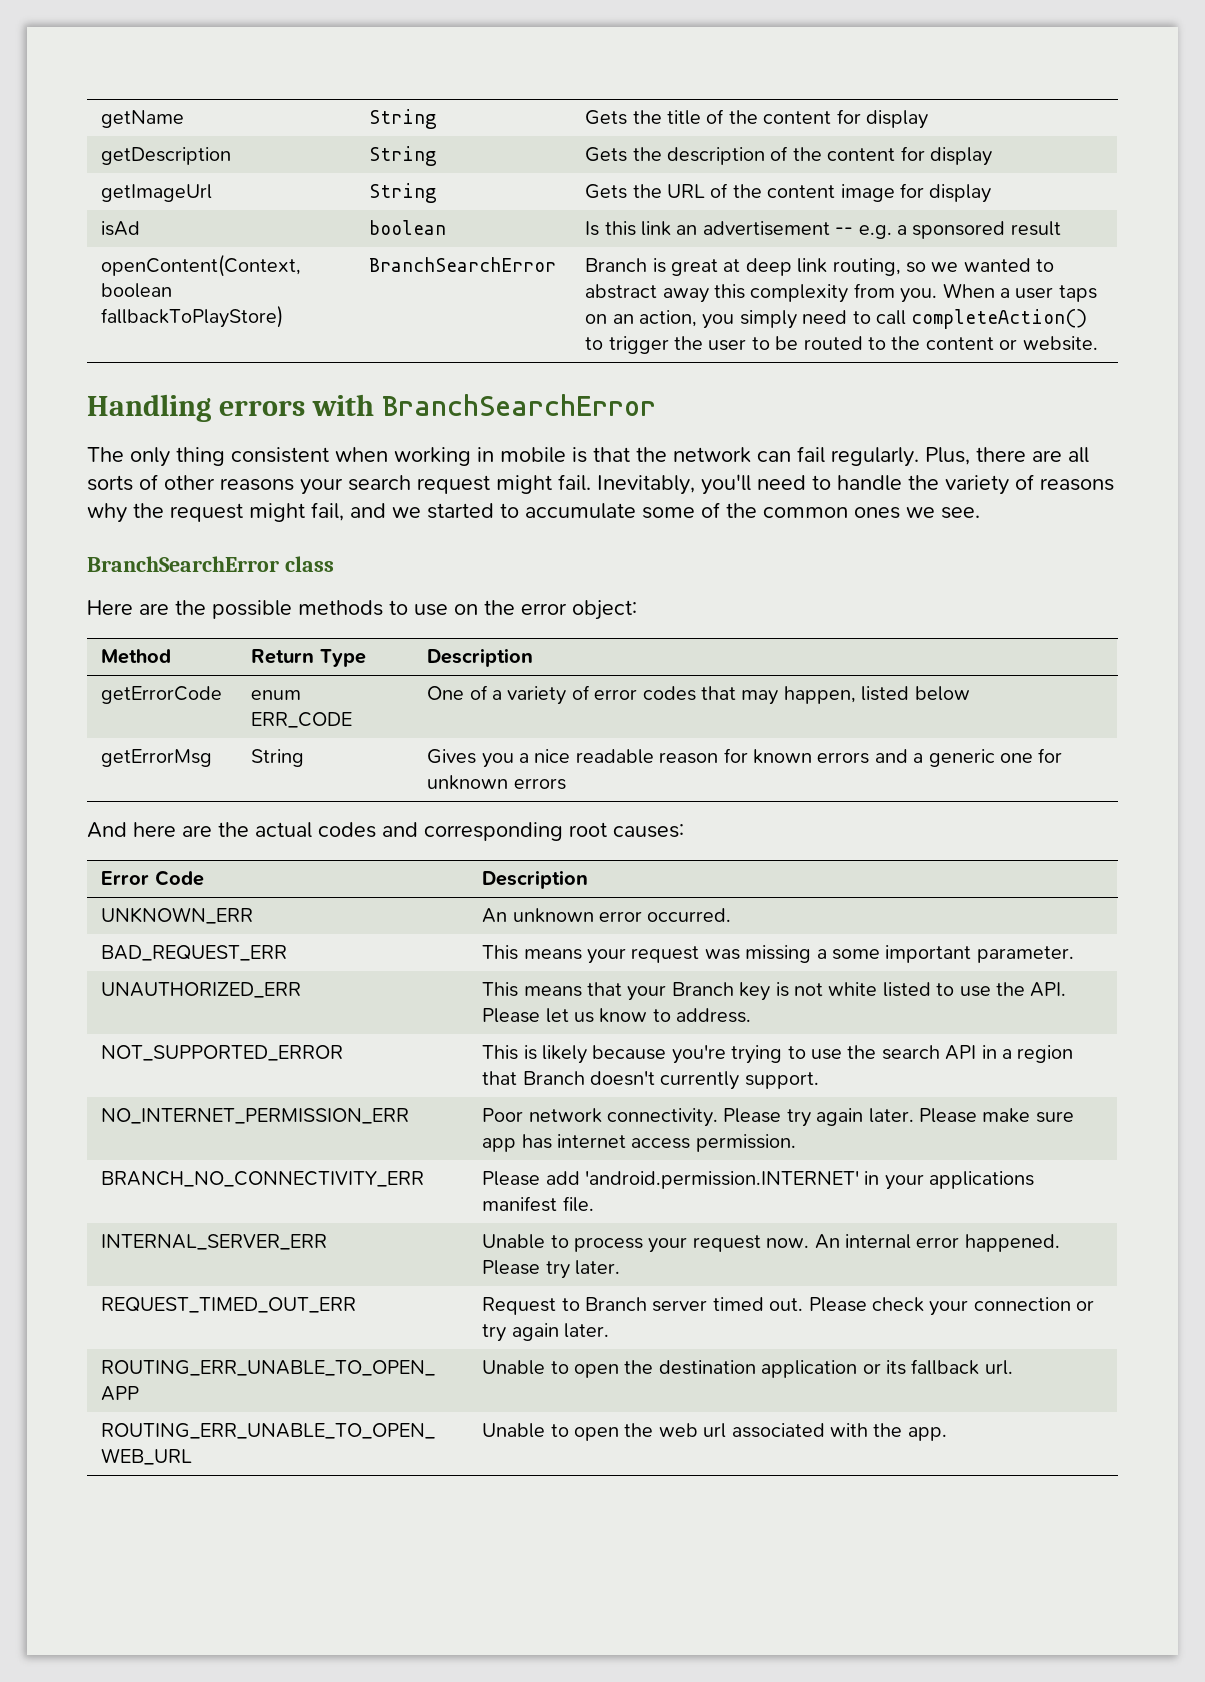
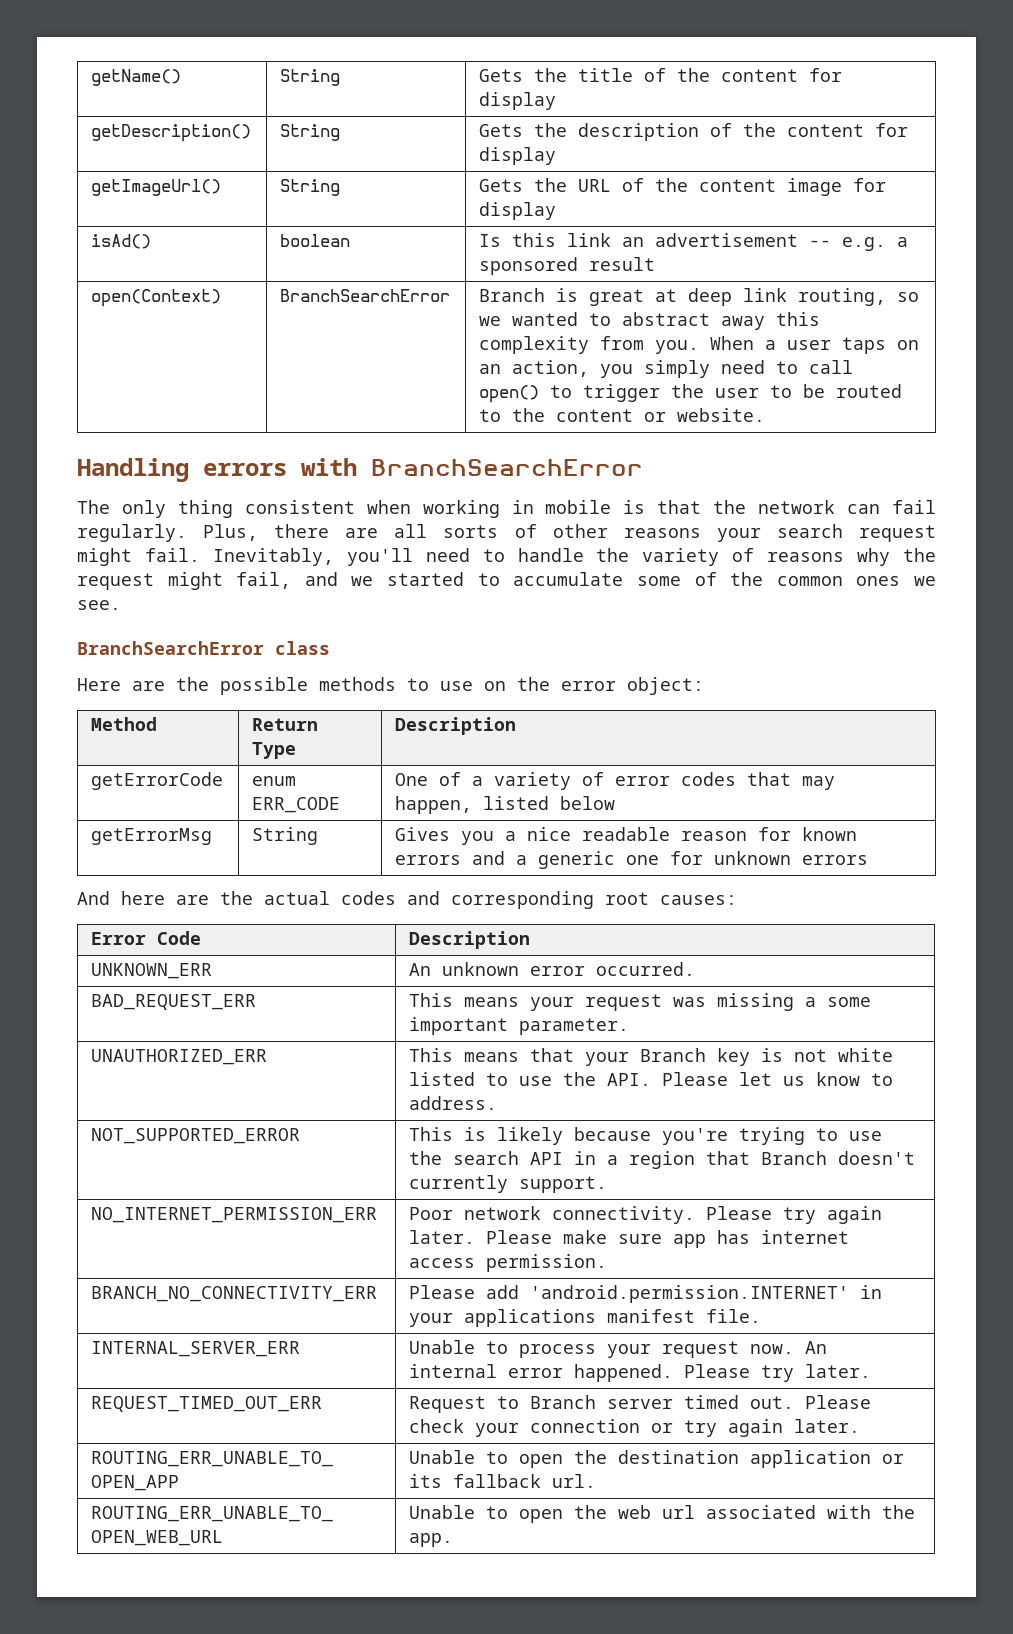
[101,110,185,128] getName -> [91,69,182,86] getName()
[101,147,232,165] getDescription -> [91,124,252,142] getDescription()
[101,184,213,202] getImageUrl -> [91,179,222,196] getImageUrl()
[101,221,141,236] isAd -> [91,234,152,249] isAd()
[101,254,302,277] [101,283,173,298] [101,305,284,328] openContent(Context, boolean fallbackToPlayStore) -> [91,289,222,307] open(Context)
[911,309,1088,329] completeAction() -> [479,385,540,403] open()

